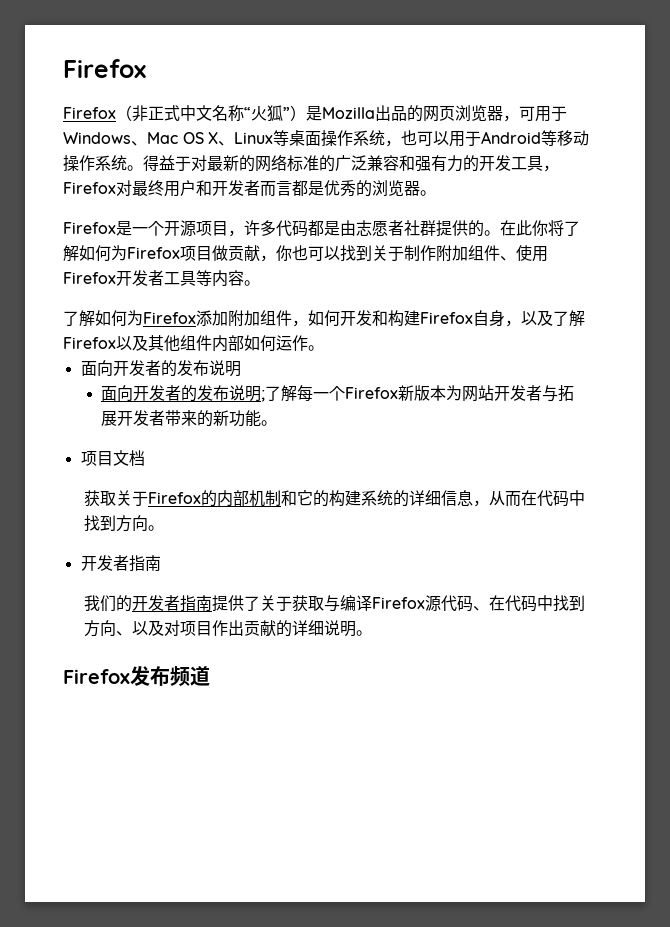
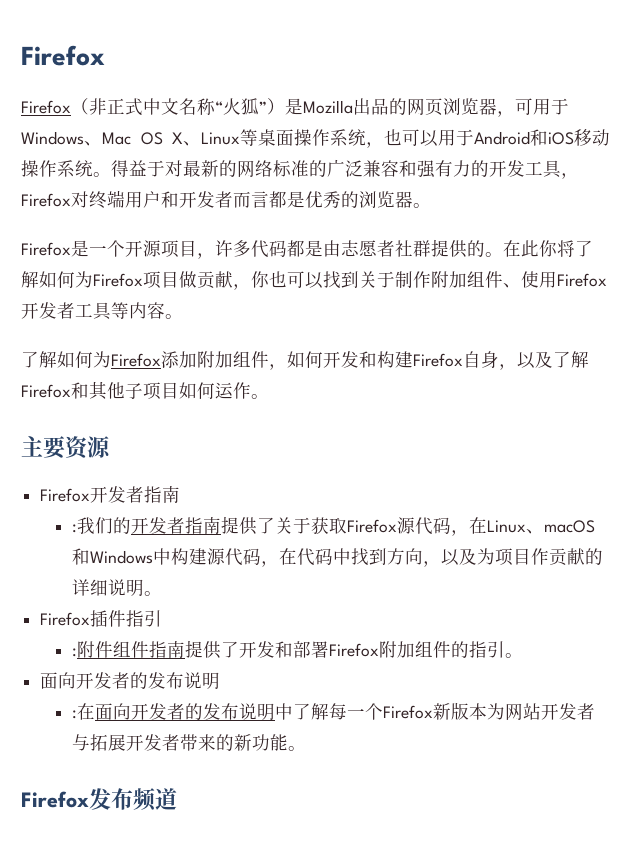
[541,130,557,146] 等 -> [530,129,574,146] 和iOS
[132,180,164,196] 最终 -> [89,190,125,209] 终端
[116,335,244,352] 以及其他组件内部 -> [71,381,179,400] 和其他子项目
(324, 348) none -> [21,436,111,460] [40,486,181,503] [71,516,595,536] [71,548,603,567] [71,579,162,597] [40,610,163,627] [71,640,523,659] // 主要资源 // Firefox开发者指南 // :我们的开发者指南提供了关于获取Firefox源代码，在Linux、macOS和Windows中构建源代码，在代码中找到方向，以及为项目作贡献的详细说明。 // Firefox插件指引 // :附件组件指南提供了开发和部署Firefox附加组件的指引。
[101,385,266,402] 面向开发者的发布说明; -> [71,703,293,721] :在面向开发者的发布说明中
[80,450,145,466] [83,490,585,507] [83,515,164,532] [80,555,161,572] [83,595,585,612] [83,620,372,637] // 项目文档 // 获取关于Firefox的内部机制和它的构建系统的详细信息，从而在代码中找到方向。 // 开发者指南 // 我们的开发者指南提供了关于获取与编译Firefox源代码、在代码中找到方向、以及对项目作出贡献的详细说明。 -> (306, 748) none

